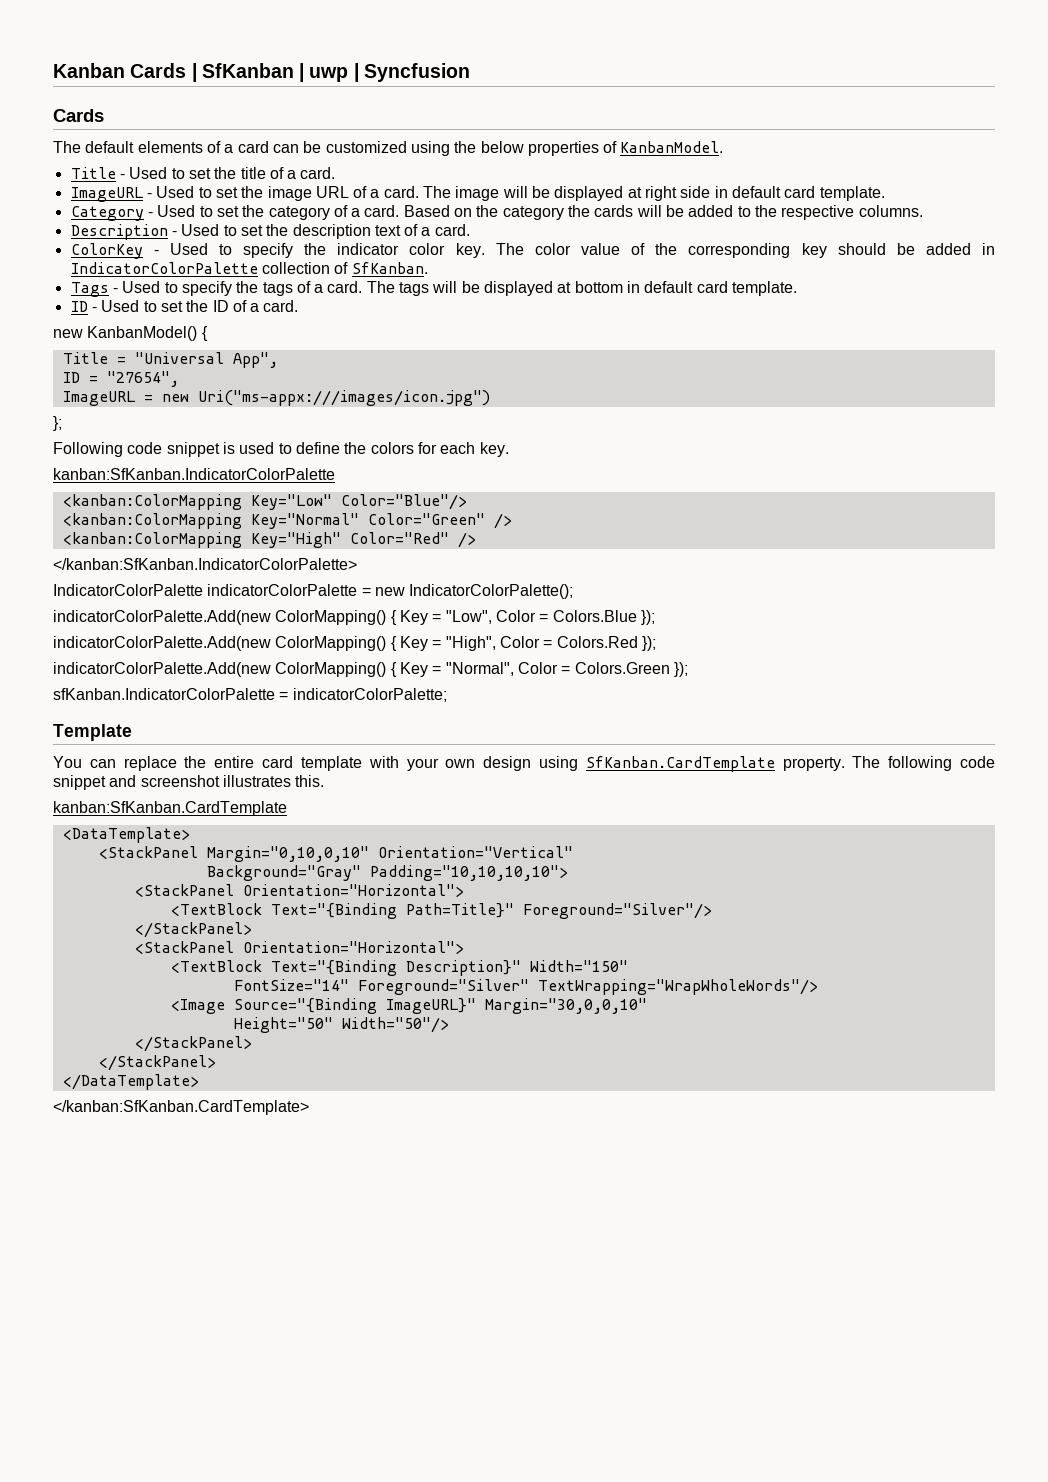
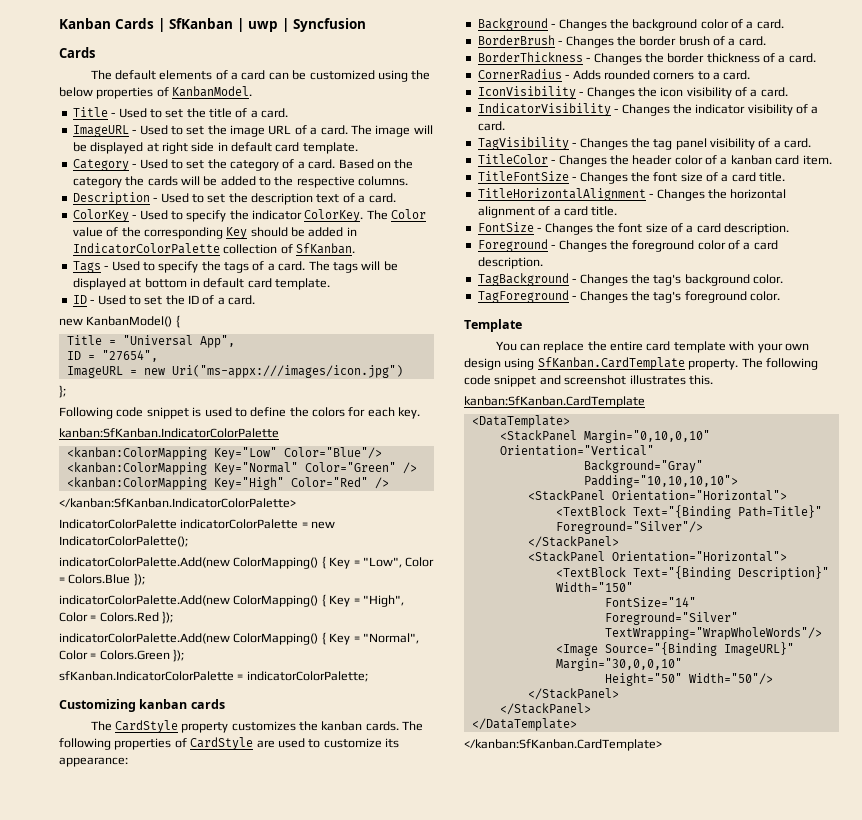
[409,243,571,258] color key. The color -> [304,209,427,222] ColorKey. The Color
[801,243,827,258] key -> [226,227,248,239] Key
(447, 695) none -> [59,699,225,712] [90,720,424,733] [59,737,399,750] [59,757,128,767] [477,18,784,31] [477,35,766,48] [477,52,816,65] [477,69,751,80] [477,86,788,99] [477,103,819,116] [477,121,505,131] [477,137,812,150] [477,154,832,167] [477,171,786,184] [477,188,787,201] [477,206,618,218] [477,222,790,235] [477,239,778,252] [477,257,543,269] [477,273,783,286] [477,290,780,303] // Customizing kanban cards // The CardStyle property customizes the kanban cards. The following properties of CardStyle are used to customize its appearance: // Background - Changes the background color of a card. // BorderBrush - Changes the border brush of a card. // BorderThickness - Changes the border thickness of a card. // CornerRadius - Adds rounded corners to a card. // IconVisibility - Changes the icon visibility of a card. // IndicatorVisibility - Changes the indicator visibility of a card. // TagVisibility - Changes the tag panel visibility of a card. // TitleColor - Changes the header color of a kanban card item. // TitleFontSize - Changes the font size of a card title. // TitleHorizontalAlignment - Changes the horizontal alignment of a card title. // FontSize - Changes the font size of a card description. // Foreground - Changes the foreground color of a card description. // TagBackground - Changes the tag's background color. // TagForeground - Changes the tag's foreground color.

